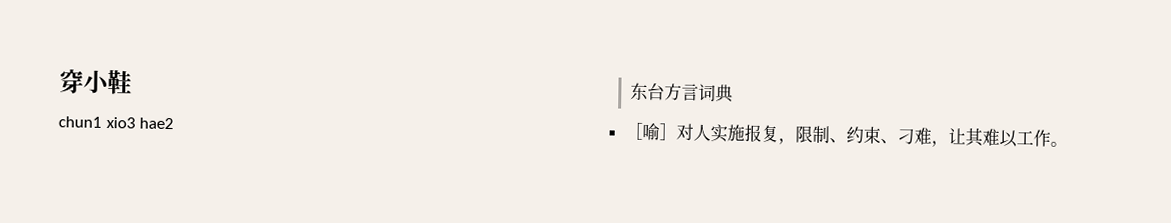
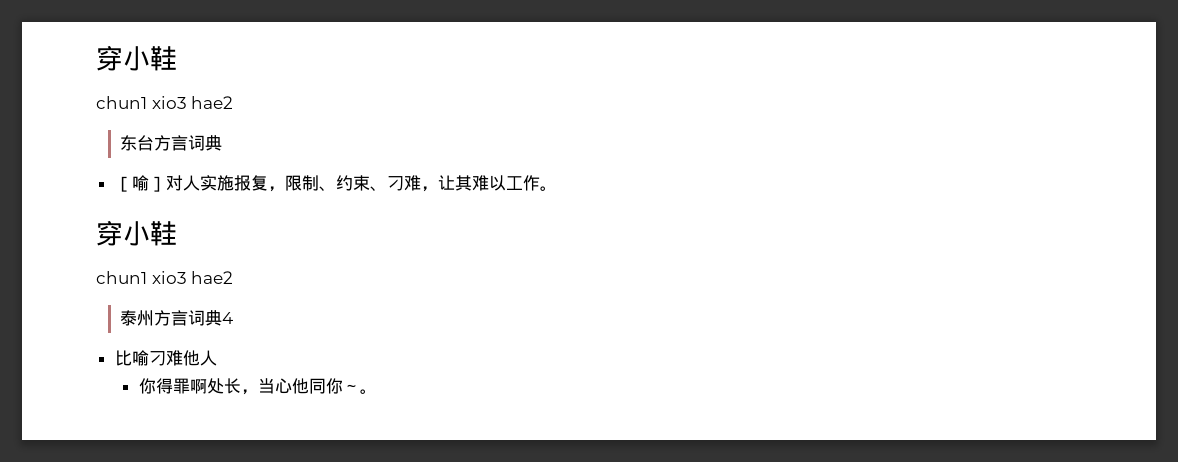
(1068, 144) none -> [96,220,177,246] [96,271,234,284] [120,310,234,326] [114,350,217,366] [138,378,377,395] // 穿小鞋 // chun1 xio3 hae2 // 泰州方言词典4 // 比喻刁难他人 // 你得罪啊处长，当心他同你～。

